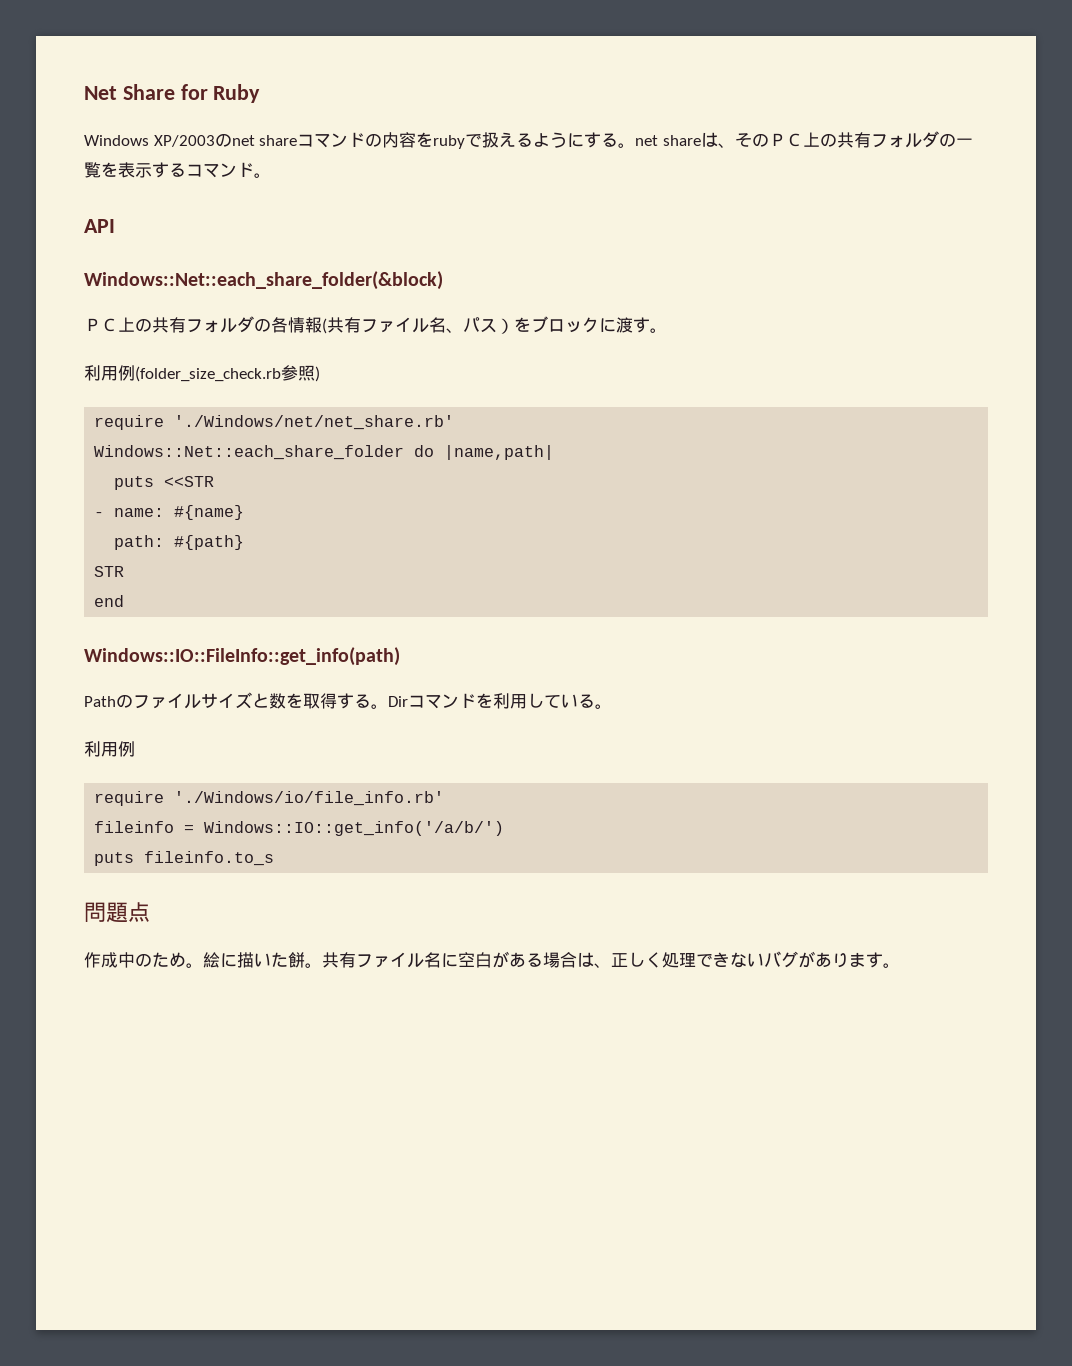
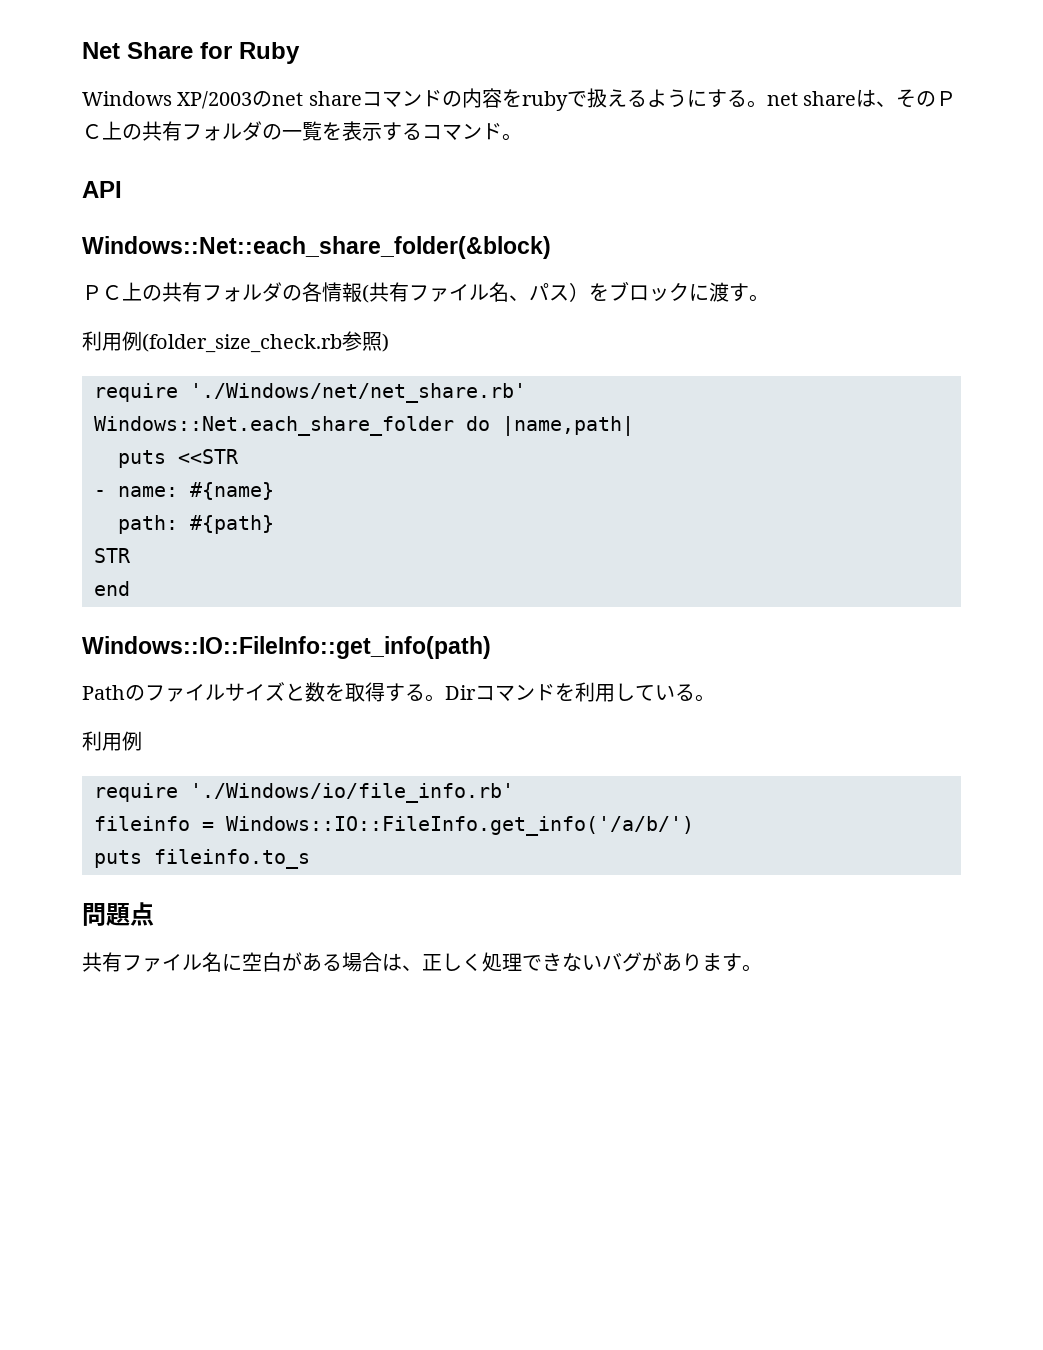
[94,445,405,460] Windows::Net::each_share_folder -> [94,416,454,436] Windows::Net.each_share_folder
[204,821,505,836] Windows::IO::get_info('/a/b/') -> [226,816,694,836] Windows::IO::FileInfo.get_info('/a/b/')
[84,952,322,968] 作成中のため。絵に描いた餅。 -> (154, 914) none

